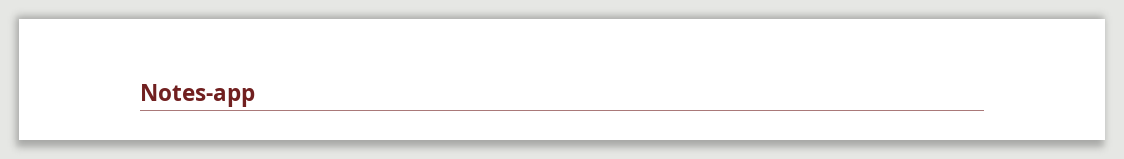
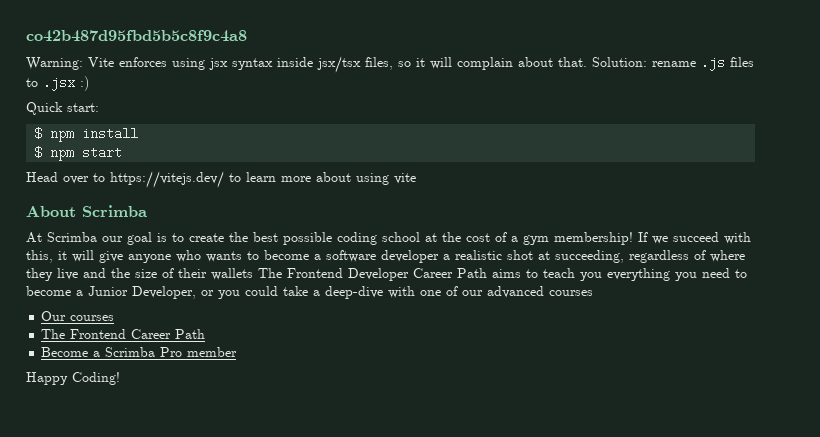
[140,84,255,107] Notes-app -> [26,30,247,42] [26,56,754,73] [26,76,89,91] [26,102,99,115] [34,127,139,142] [34,146,123,161] [26,171,416,188] [26,205,147,217] [26,232,751,245] [26,250,745,263] [26,268,747,281] [26,286,593,299] [41,311,115,321] [41,329,206,339] [41,347,238,357] [26,372,120,385] co42b487d95fbd5b5c8f9c4a8 // Warning: Vite enforces using jsx syntax inside jsx/tsx files, so it will complain about that. Solution: rename .js files to .jsx :) // Quick start: // $ npm install // $ npm start // Head over to https://vitejs.dev/ to learn more about using vite // About Scrimba // At Scrimba our goal is to create the best possible coding school at the cost of a gym membership! If we succeed with this, it will give anyone who wants to become a software developer a realistic shot at succeeding, regardless of where they live and the size of their wallets The Frontend Developer Career Path aims to teach you everything you need to become a Junior Developer, or you could take a deep-dive with one of our advanced courses // Our courses // The Frontend Career Path // Become a Scrimba Pro member // Happy Coding!

